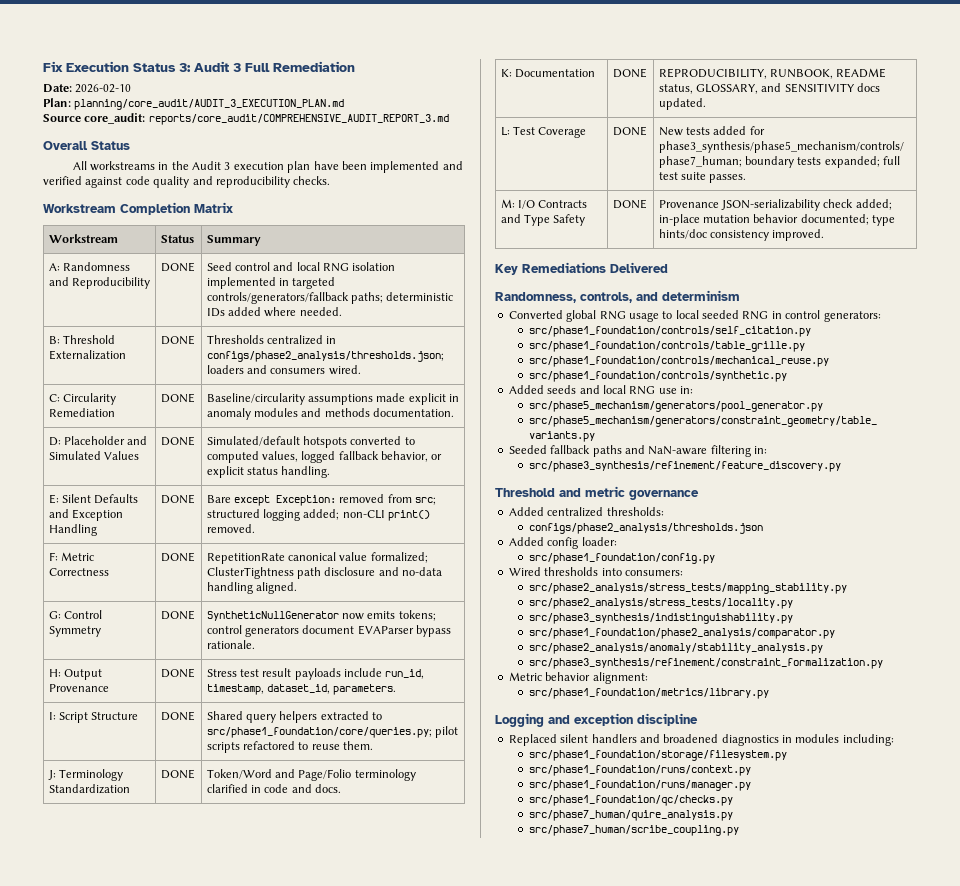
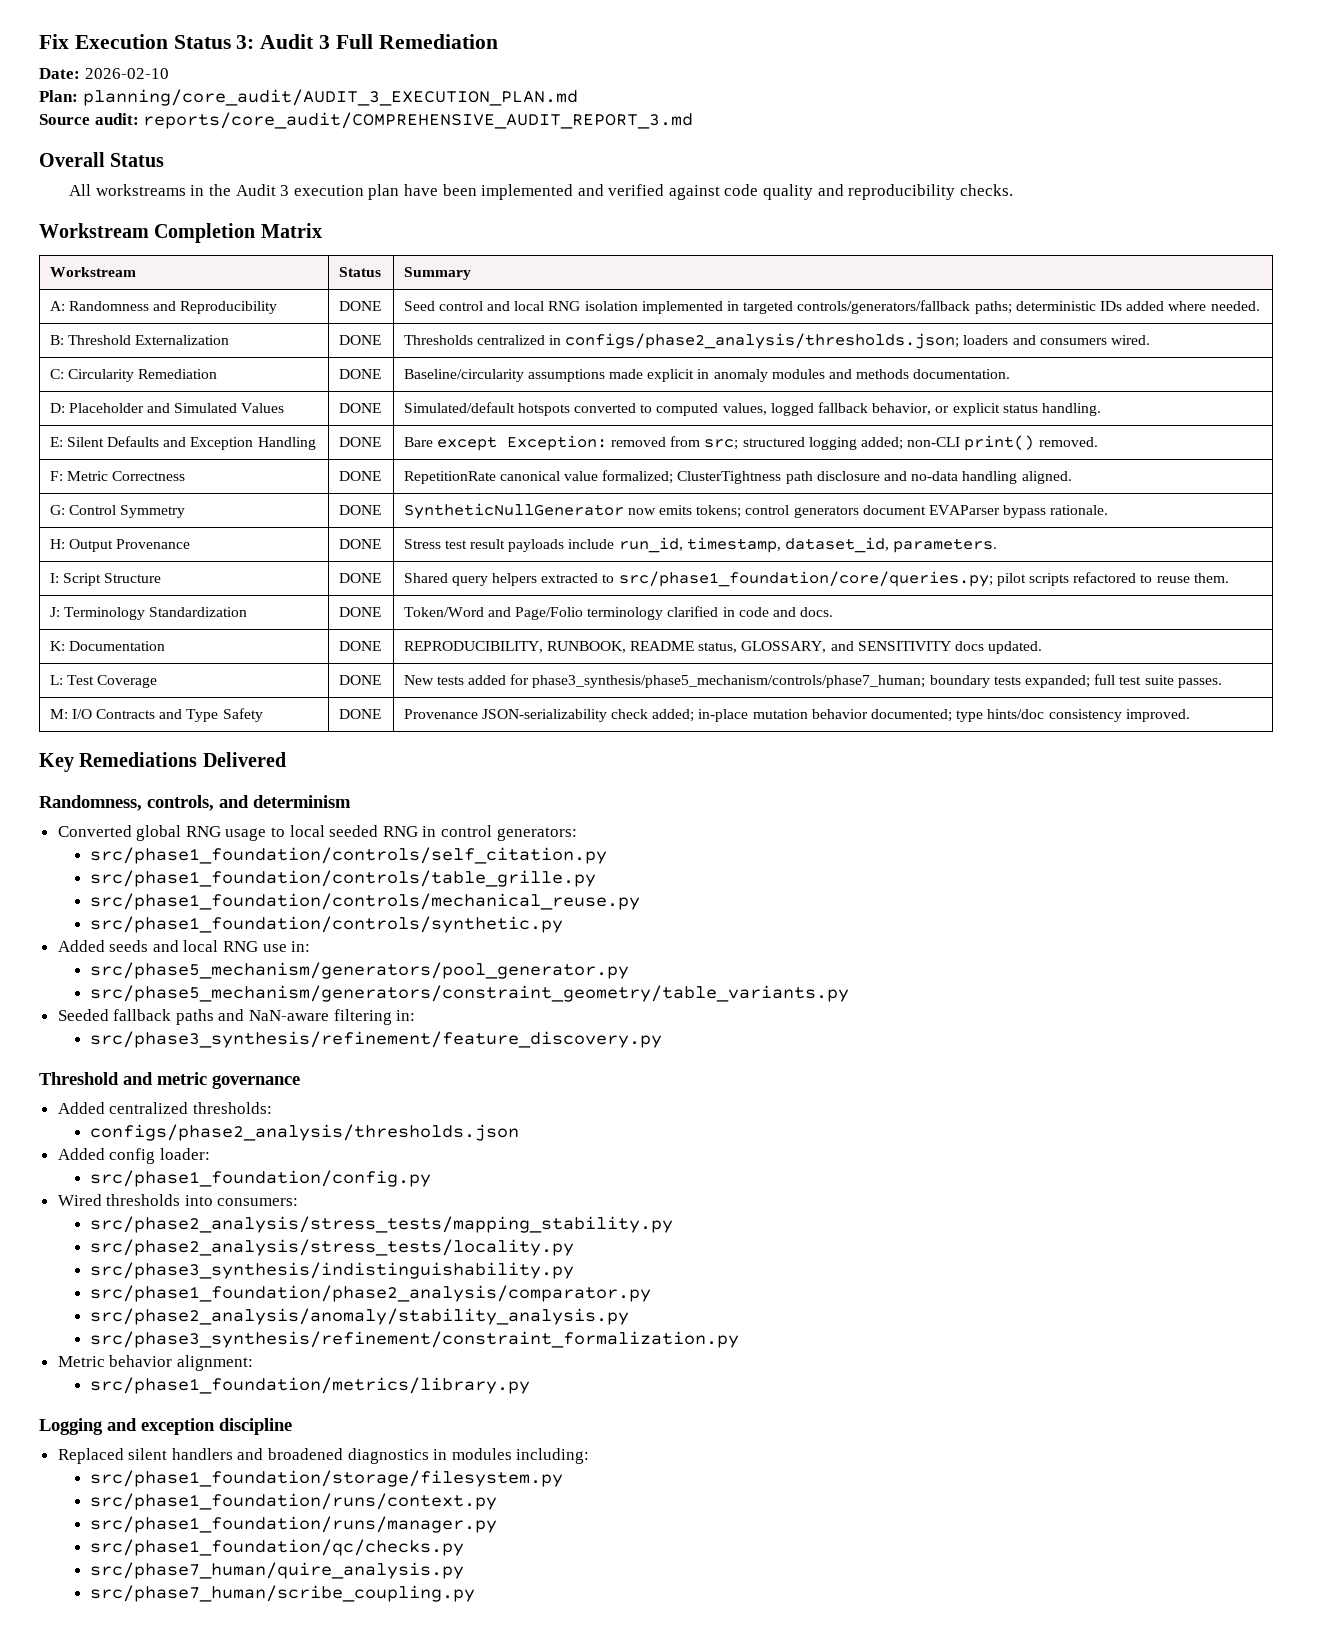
[84,113,146,124] core_audit: -> [94,113,139,125] audit:

